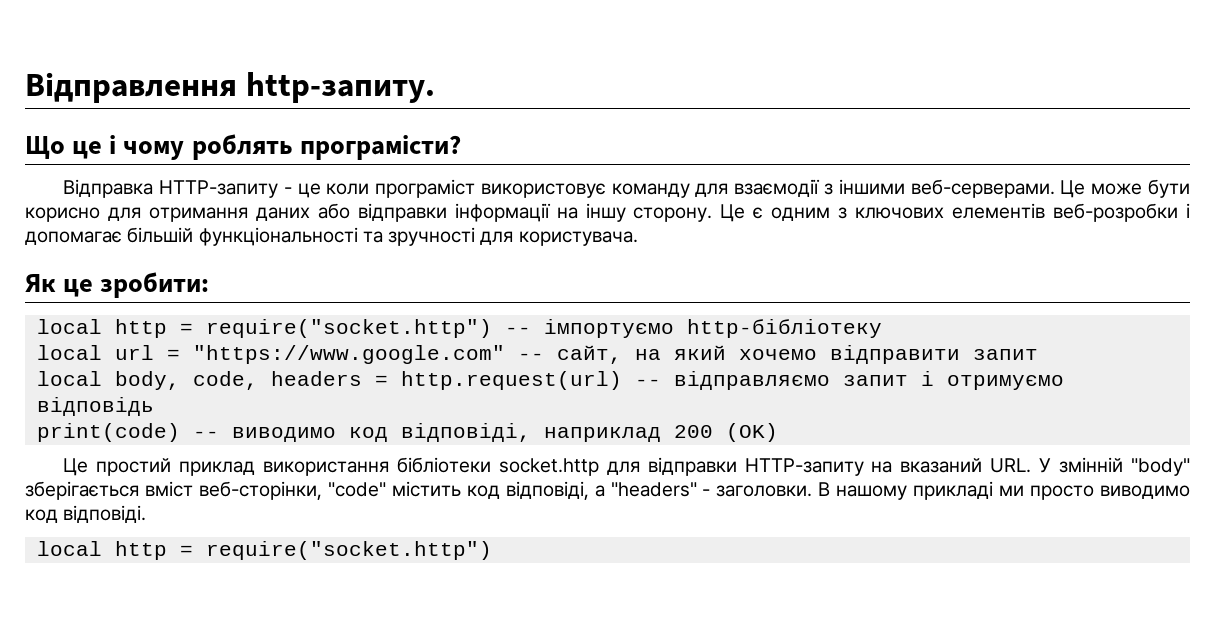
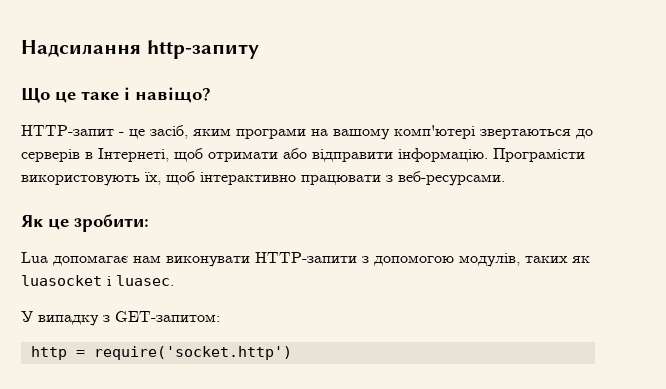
[25,72,435,103] Відправлення http-запиту. -> [21,40,259,59] Надсилання http-запиту
[109,134,461,160] [63,179,1190,198] [25,203,1190,222] [25,227,638,246] [25,272,210,298] [36,319,882,338] [36,345,1038,364] [36,371,1064,390] [36,397,154,416] [36,423,778,442] [63,457,1190,476] [25,481,1190,500] [25,505,147,523] [36,541,492,560] і чому роблять програмісти? // Відправка HTTP-запиту - це коли програміст використовує команду для взаємодії з іншими веб-серверами. Це може бути корисно для отримання даних або відправки інформації на іншу сторону. Це є одним з ключових елементів веб-розробки і допомагає більшій функціональності та зручності для користувача. // Як це зробити: // local http = require("socket.http") -- імпортуємо http-бібліотеку // local url = "https://www.google.com" -- сайт, на який хочемо відправити запит // local body, code, headers = http.request(url) -- відправляємо запит і отримуємо відповідь // print(code) -- виводимо код відповіді, наприклад 200 (OK) // Це простий приклад використання бібліотеки socket.http для відправки HTTP-запиту на вказаний URL. У змінній "body" зберігається вміст веб-сторінки, "code" містить код відповіді, а "headers" - заголовки. В нашому прикладі ми просто виводимо код відповіді. // local http = require("socket.http") -> [81,87,211,103] [21,125,593,140] [21,148,585,162] [21,171,505,186] [21,214,149,232] [21,252,590,267] [21,275,174,286] [21,311,220,326] [30,346,292,360] таке і навіщо? // HTTP-запит - це засіб, яким програми на вашому комп'ютері звертаються до серверів в Інтернеті, щоб отримати або відправити інформацію. Програмісти використовують їх, щоб інтерактивно працювати з веб-ресурсами. // Як це зробити: // Lua допомагає нам виконувати HTTP-запити з допомогою модулів, таких як luasocket і luasec. // У випадку з GET-запитом: // http = require('socket.http')

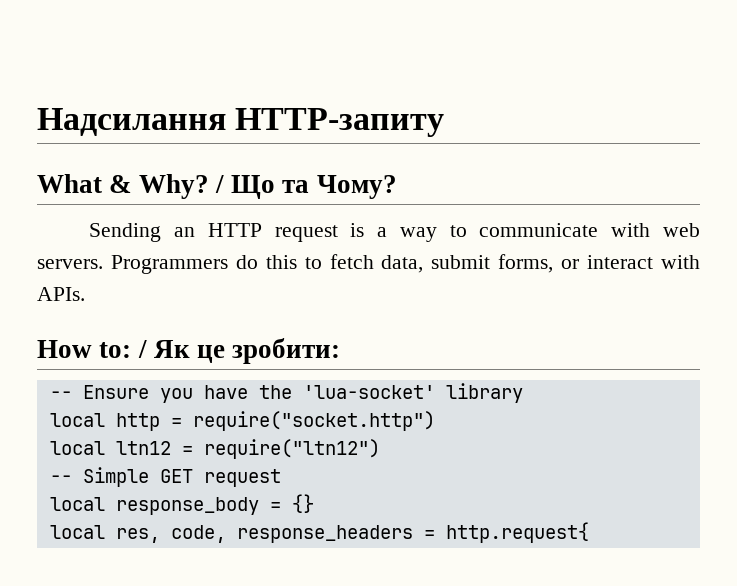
[146,40,259,59] [21,87,211,103] [21,125,593,140] [21,148,585,162] [21,171,505,186] [21,214,149,232] [21,252,590,267] [21,275,174,286] [21,311,220,326] [30,346,292,360] http-запиту // Що це таке і навіщо? // HTTP-запит - це засіб, яким програми на вашому комп'ютері звертаються до серверів в Інтернеті, щоб отримати або відправити інформацію. Програмісти використовують їх, щоб інтерактивно працювати з веб-ресурсами. // Як це зробити: // Lua допомагає нам виконувати HTTP-запити з допомогою модулів, таких як luasocket і luasec. // У випадку з GET-запитом: // http = require('socket.http') -> [235,108,445,137] [37,174,397,199] [89,223,700,242] [37,254,701,274] [37,287,85,301] [37,338,341,364] [49,383,523,403] [49,411,435,431] [49,439,380,459] [49,467,281,487] [49,494,314,515] [49,522,589,543] HTTP-запиту // What & Why? / Що та Чому? // Sending an HTTP request is a way to communicate with web servers. Programmers do this to fetch data, submit forms, or interact with APIs. // How to: / Як це зробити: // -- Ensure you have the 'lua-socket' library // local http = require("socket.http") // local ltn12 = require("ltn12") // -- Simple GET request // local response_body = {} // local res, code, response_headers = http.request{

